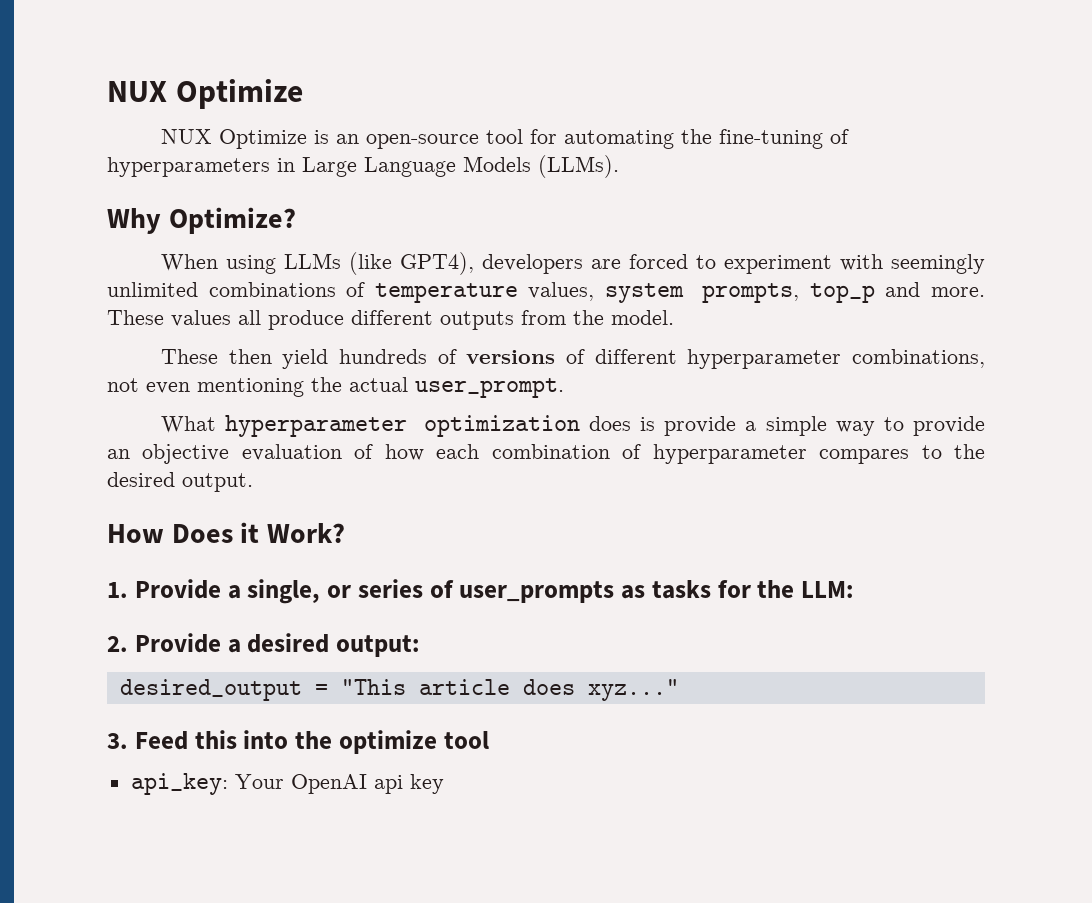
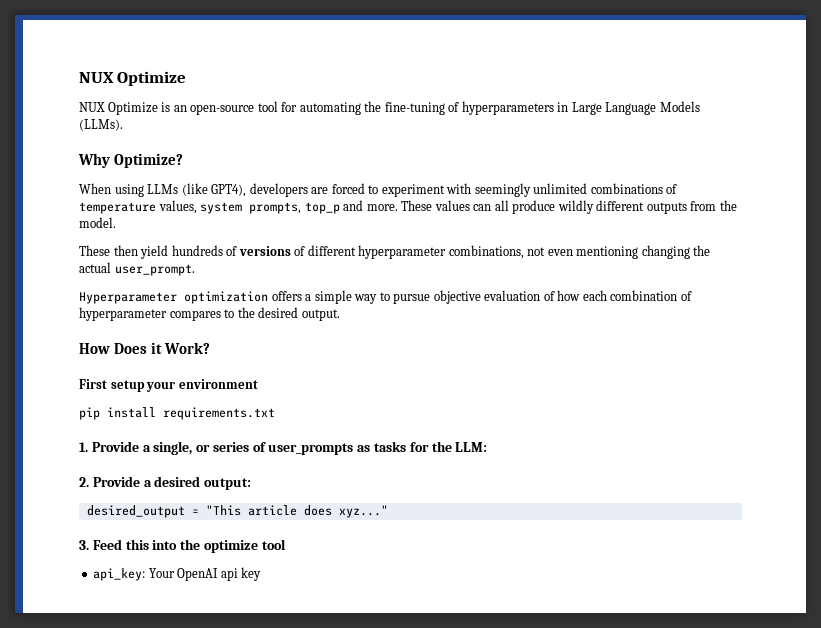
(231, 318) none -> [473,204,492,211] can
(344, 320) none -> [557,200,594,214] wildly
(304, 387) none -> [641,245,690,259] changing
[160,415,737,437] What hyperparameter optimization does is provide -> [79,291,302,304] Hyperparameter optimization offers
[913,416,986,436] [107,449,130,459] provide an -> [393,293,431,304] pursue
(345, 533) none -> [79,379,258,392] [79,407,275,420] // First setup your environment // pip install requirements.txt

